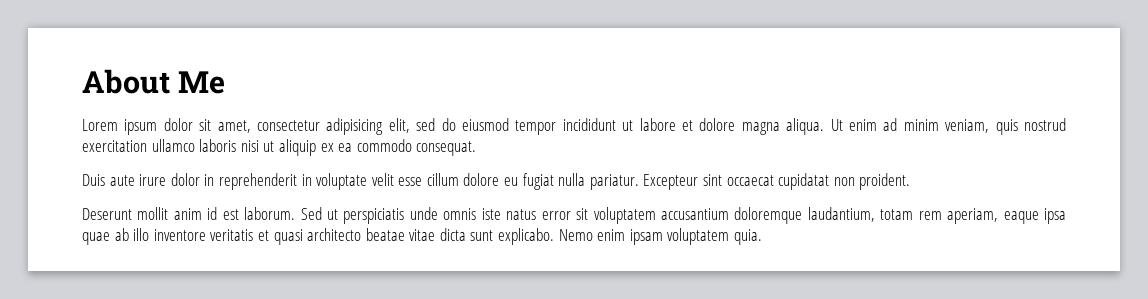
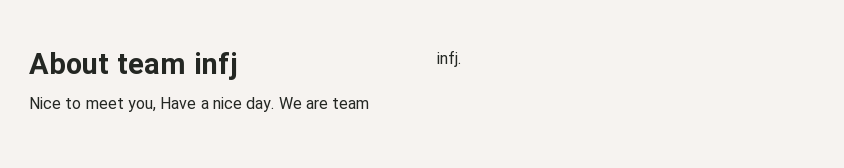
[178,71,226,94] [82,118,1066,135] [82,139,477,156] [82,173,911,190] [82,207,1066,224] [82,228,763,245] Me // Lorem ipsum dolor sit amet, consectetur adipisicing elit, sed do eiusmod tempor incididunt ut labore et dolore magna aliqua. Ut enim ad minim veniam, quis nostrud exercitation ullamco laboris nisi ut aliquip ex ea commodo consequat. // Duis aute irure dolor in reprehenderit in voluptate velit esse cillum dolore eu fugiat nulla pariatur. Excepteur sint occaecat cupidatat non proident. // Deserunt mollit anim id est laborum. Sed ut perspiciatis unde omnis iste natus error sit voluptatem accusantium doloremque laudantium, totam rem aperiam, eaque ipsa quae ab illo inventore veritatis et quasi architecto beatae vitae dicta sunt explicabo. Nemo enim ipsam voluptatem quia. -> [116,52,238,80] [29,97,370,112] [437,50,461,67] team infj // Nice to meet you, Have a nice day. We are team infj.

